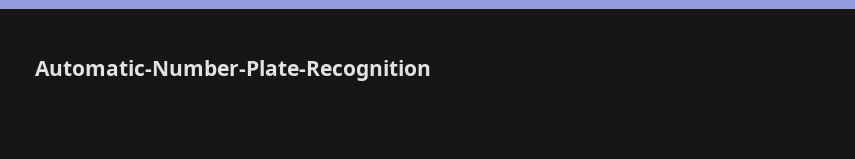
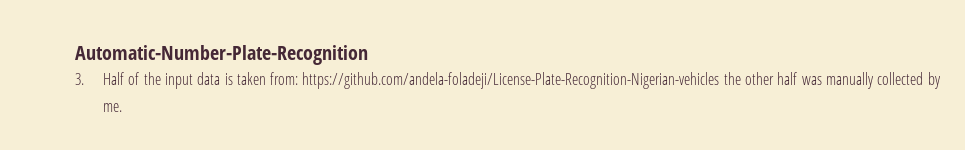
(431, 70) none -> [75,72,941,89] [102,103,122,112] // 3. Half of the input data is taken from: https://github.com/andela-foladeji/License-Plate-Recognition-Nigerian-vehicles the other half was manually collected by me.

